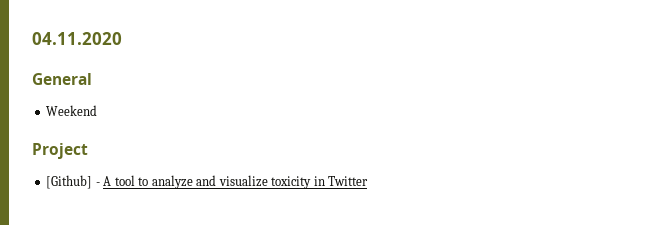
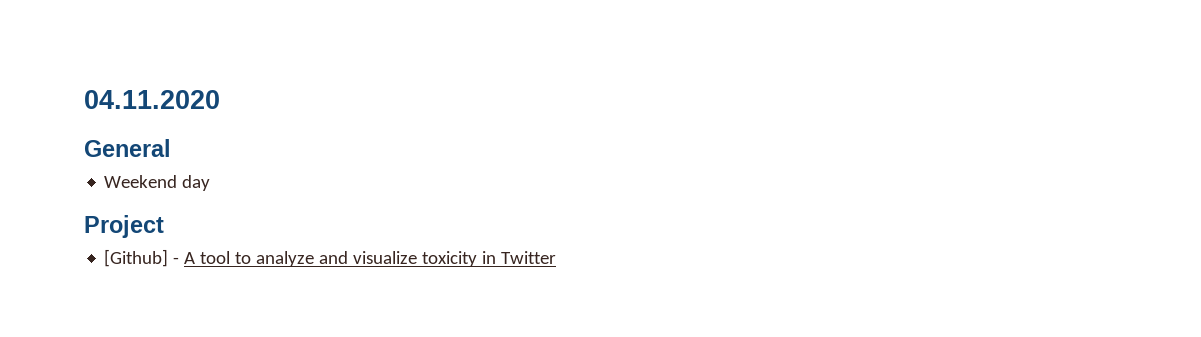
(98, 110) none -> [182,175,211,191] day

